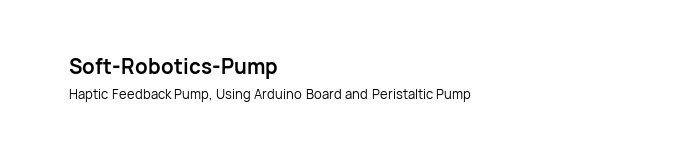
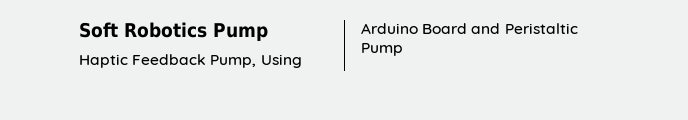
[69,58,278,79] Soft-Robotics-Pump -> [79,22,268,41] Soft Robotics Pump

